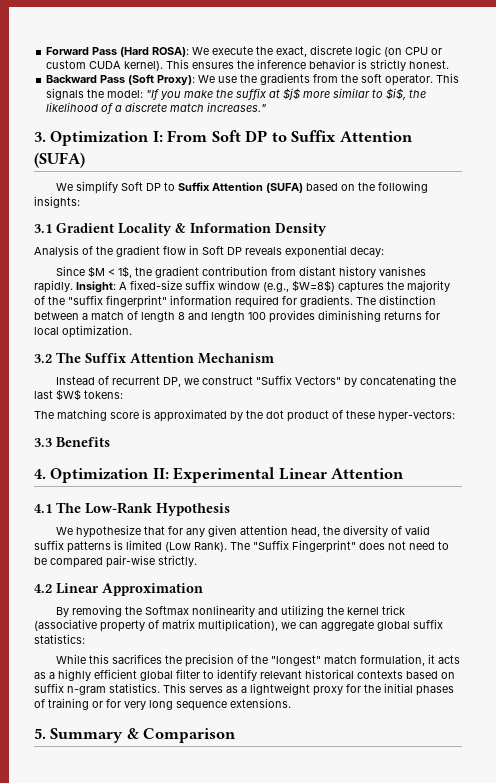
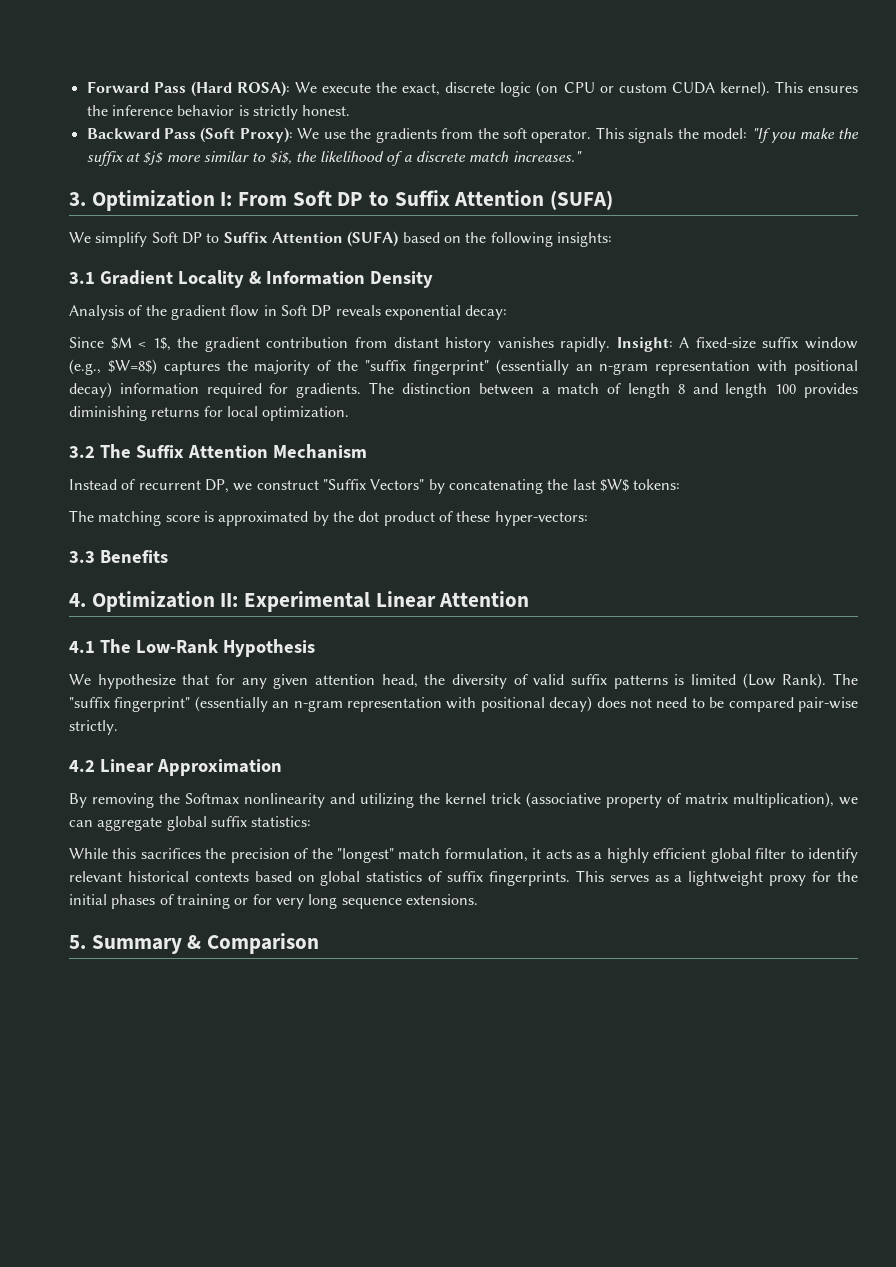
(167, 301) none -> [495,359,858,375] [69,382,112,398] (essentially an n-gram representation with positional decay)
[253,540,356,553] "Suffix Fingerprint" -> [69,696,593,712] "suffix fingerprint" (essentially an n-gram representation with positional decay)
[34,683,160,695] suffix n-gram statistics. -> [320,871,570,886] global statistics of suffix fingerprints.

